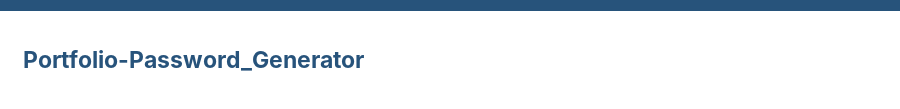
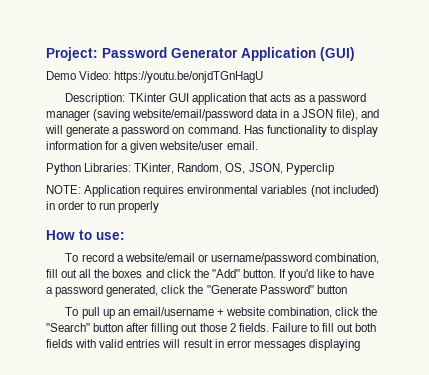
[23,50,364,71] Portfolio-Password_Generator -> [46,47,355,61] [46,71,264,83] [65,93,367,105] [46,109,379,121] [45,125,378,137] [46,141,258,153] [46,163,334,175] [46,185,379,197] [46,201,160,213] [46,230,125,240] [65,253,380,265] [46,269,375,281] [46,285,347,297] [65,307,378,319] [46,323,377,335] [46,339,360,351] Project: Password Generator Application (GUI) // Demo Video: https://youtu.be/onjdTGnHagU // Description: TKinter GUI application that acts as a password manager (saving website/email/password data in a JSON file), and will generate a password on command. Has functionality to display information for a given website/user email. // Python Libraries: TKinter, Random, OS, JSON, Pyperclip // NOTE: Application requires environmental variables (not included) in order to run properly // How to use: // To record a website/email or username/password combination, fill out all the boxes and click the "Add" button. If you'd like to have a password generated, click the "Generate Password" button // To pull up an email/username + website combination, click the "Search" button after filling out those 2 fields. Failure to fill out both fields with valid entries will result in error messages displaying

